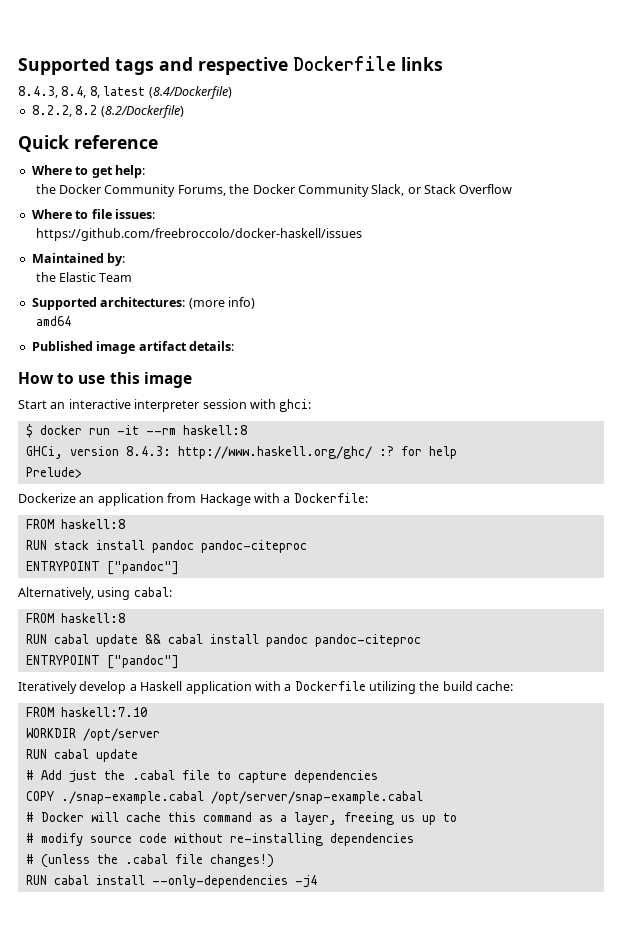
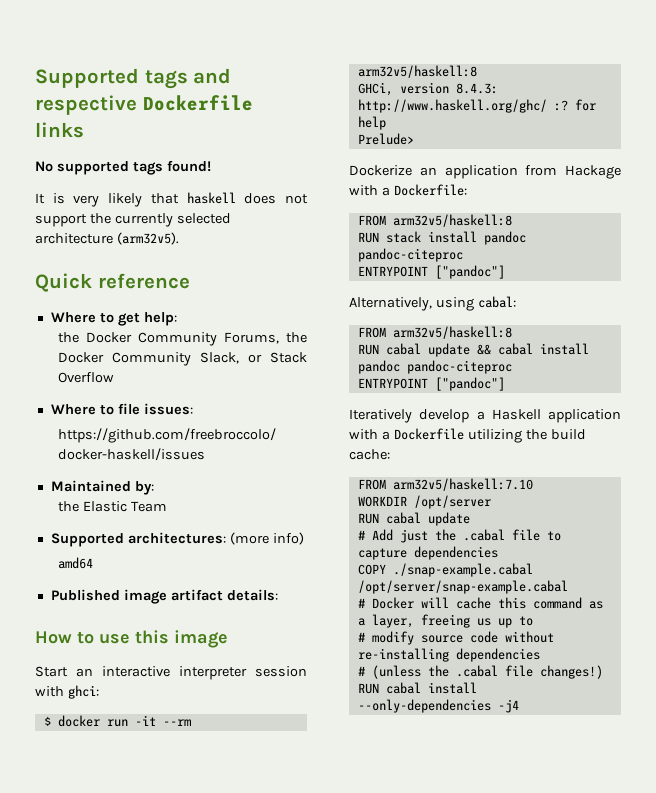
[18,86,232,99] [31,105,184,118] 8.4.3, 8.4, 8, latest (8.4/Dockerfile) // 8.2.2, 8.2 (8.2/Dockerfile) -> [35,160,211,175] [35,192,308,207] [35,213,231,227] [35,232,179,245] No supported tags found! // It is very likely that haskell does not support the currently selected architecture (arm32v5).
[182,425,247,435] haskell:8 -> [357,65,477,78] arm32v5/haskell:8
[60,519,125,529] haskell:8 -> [392,214,512,227] arm32v5/haskell:8
[60,613,125,623] haskell:8 -> [392,326,512,339] arm32v5/haskell:8
[60,707,147,717] haskell:7.10 -> [392,478,533,491] arm32v5/haskell:7.10

